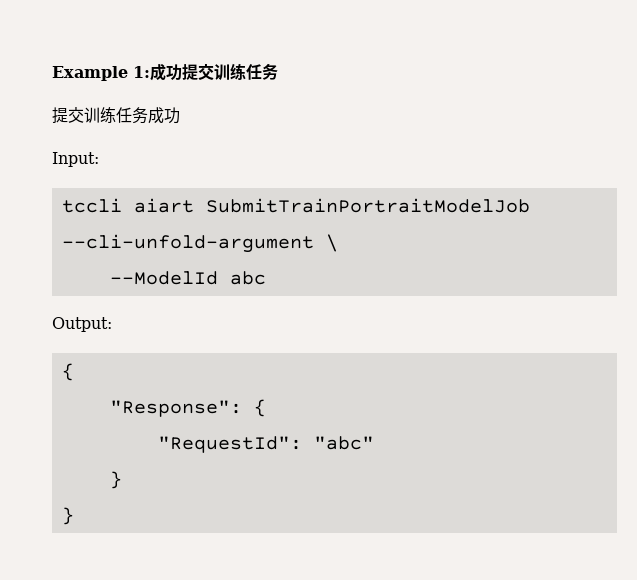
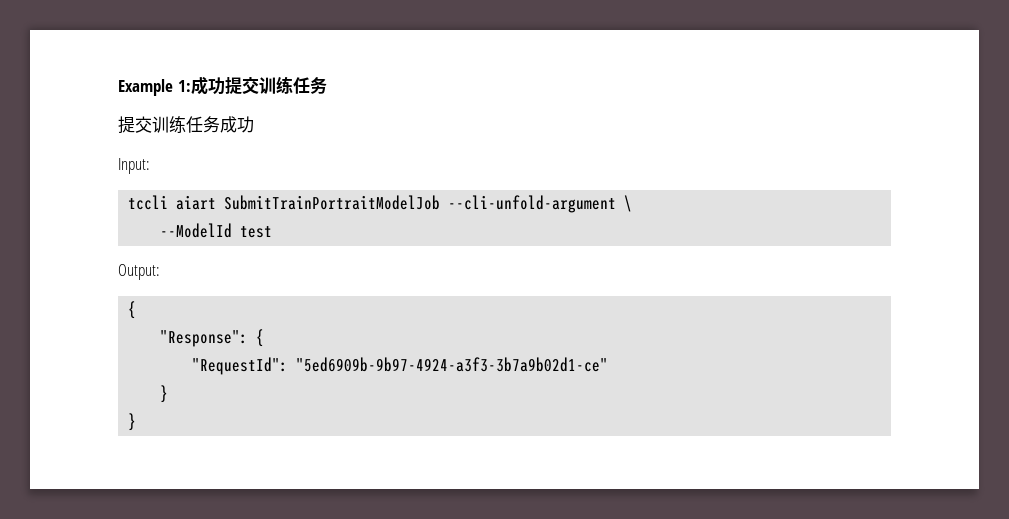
[229,271,266,285] abc -> [240,226,273,238] test
[313,436,374,450] "abc" -> [296,357,609,372] "5ed6909b-9b97-4924-a3f3-3b7a9b02d1-ce"

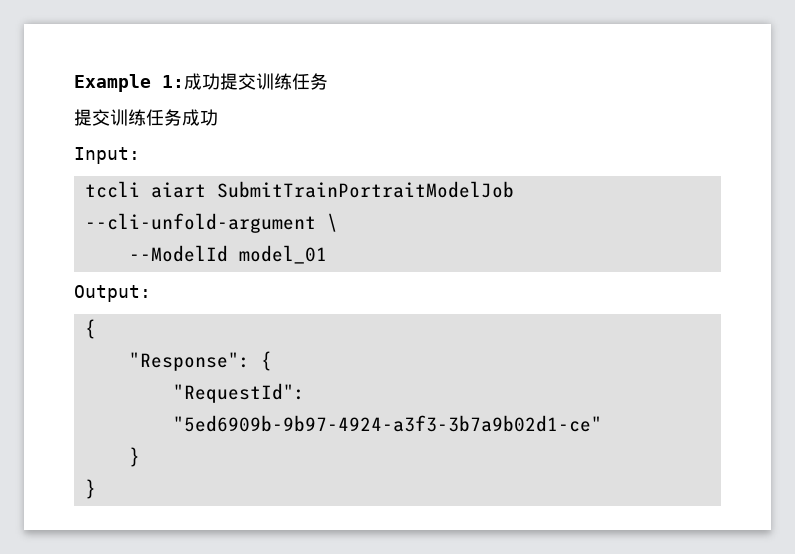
[240,226,273,238] test -> [238,245,327,264] model_01

